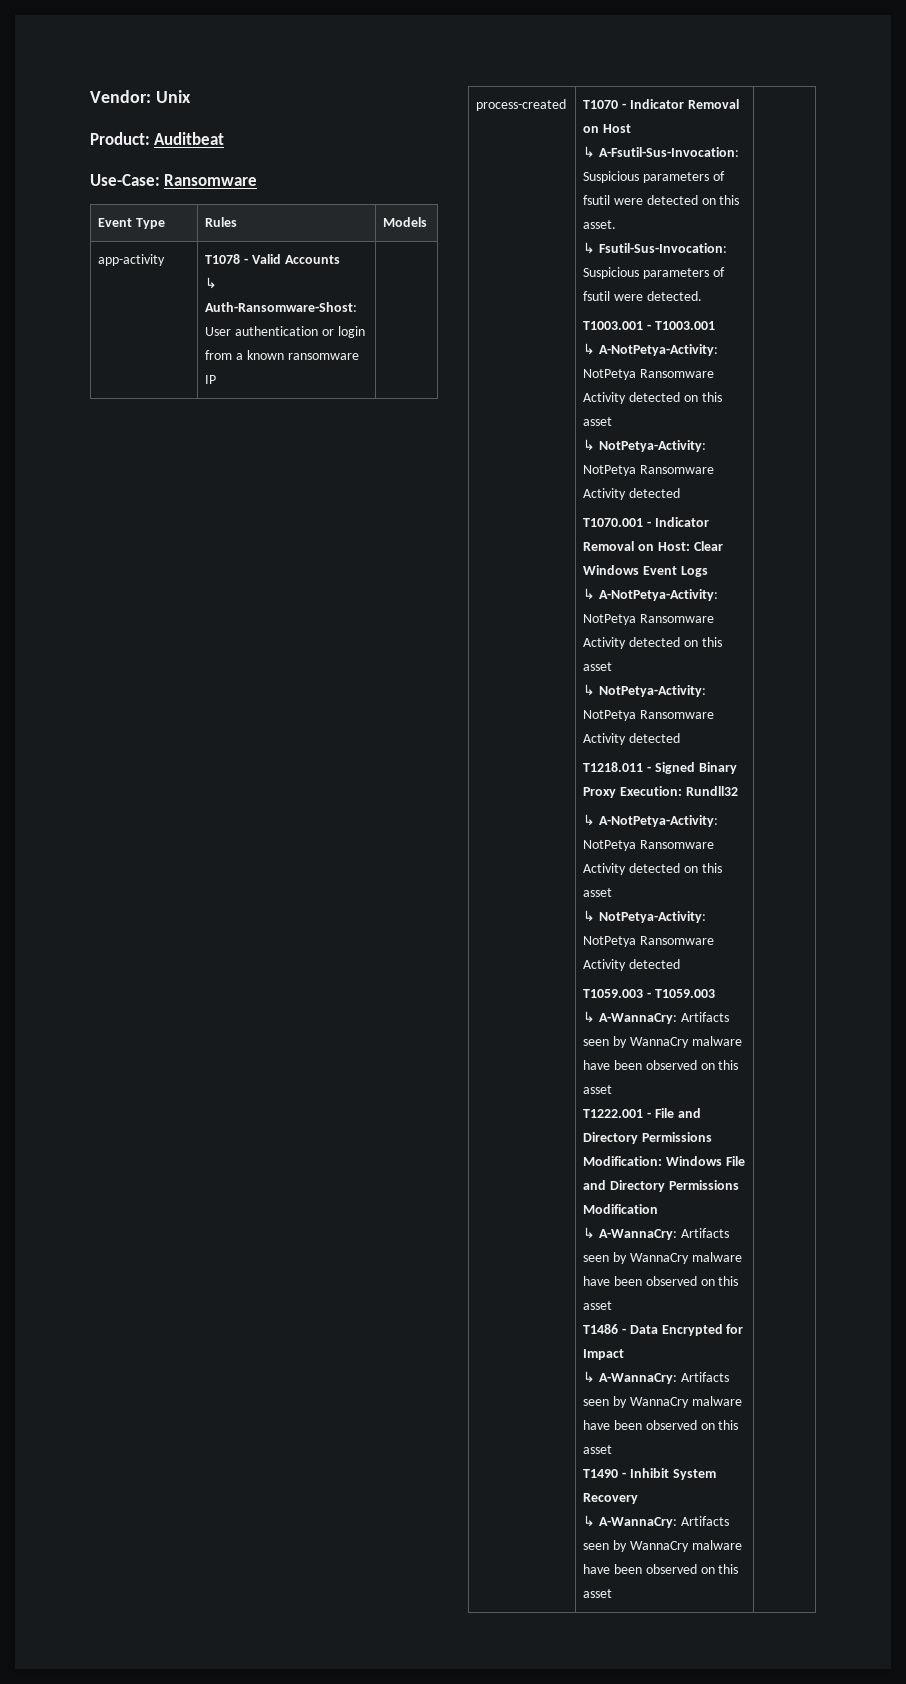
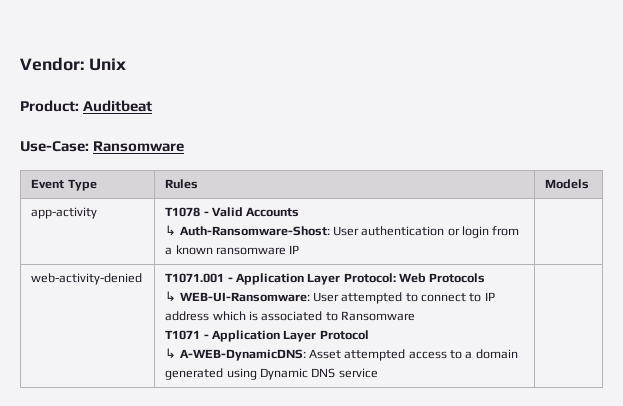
[476,99,567,111] [583,99,739,109] [583,124,631,133] [583,146,739,158] [583,171,725,183] [583,195,740,205] [583,220,617,229] [583,242,727,254] [583,267,725,279] [583,291,702,301] [583,321,715,330] [583,343,718,356] [583,369,714,380] [583,392,722,404] [583,417,613,426] [583,439,706,452] [583,465,714,476] [583,488,680,500] [583,517,709,527] [583,541,723,551] [583,565,708,577] [583,588,718,601] [583,614,714,625] [583,637,722,649] [583,662,613,671] [583,684,706,697] [583,710,714,721] [583,733,680,745] [583,762,737,774] [583,786,738,798] [583,814,718,827] [583,840,714,851] [583,863,722,875] [583,888,613,897] [583,910,706,923] [583,936,714,947] [583,959,680,971] [583,989,715,998] [583,1011,729,1024] [583,1036,742,1048] [583,1060,739,1070] [583,1085,613,1094] [583,1108,701,1118] [583,1132,712,1144] [583,1156,745,1166] [583,1180,739,1192] [583,1204,659,1214] [583,1227,729,1240] [583,1252,742,1264] [583,1276,739,1286] [583,1301,613,1310] [583,1324,744,1336] [583,1349,625,1360] [583,1371,729,1384] [583,1396,742,1408] [583,1420,739,1430] [583,1445,613,1454] [583,1468,716,1480] [583,1493,639,1504] [583,1515,729,1528] [583,1540,742,1552] [583,1564,739,1574] [583,1589,613,1598] process-created | T1070 - Indicator Removal on Host // ↳ A-Fsutil-Sus-Invocation: Suspicious parameters of fsutil were detected on this asset. // ↳ Fsutil-Sus-Invocation: Suspicious parameters of fsutil were detected. // T1003.001 - T1003.001 // ↳ A-NotPetya-Activity: NotPetya Ransomware Activity detected on this asset // ↳ NotPetya-Activity: NotPetya Ransomware Activity detected // T1070.001 - Indicator Removal on Host: Clear Windows Event Logs // ↳ A-NotPetya-Activity: NotPetya Ransomware Activity detected on this asset // ↳ NotPetya-Activity: NotPetya Ransomware Activity detected // T1218.011 - Signed Binary Proxy Execution: Rundll32 // ↳ A-NotPetya-Activity: NotPetya Ransomware Activity detected on this asset // ↳ NotPetya-Activity: NotPetya Ransomware Activity detected // T1059.003 - T1059.003 // ↳ A-WannaCry: Artifacts seen by WannaCry malware have been observed on this asset // T1222.001 - File and Directory Permissions Modification: Windows File and Directory Permissions Modification // ↳ A-WannaCry: Artifacts seen by WannaCry malware have been observed on this asset // T1486 - Data Encrypted for Impact // ↳ A-WannaCry: Artifacts seen by WannaCry malware have been observed on this asset // T1490 - Inhibit System Recovery // ↳ A-WannaCry: Artifacts seen by WannaCry malware have been observed on this asset -> [31,273,143,285] [165,273,486,285] [165,291,495,304] [165,311,416,321] [165,330,369,342] [165,348,518,361] [165,368,378,380] web-activity-denied | T1071.001 - Application Layer Protocol: Web Protocols // ↳ WEB-UI-Ransomware: User attempted to connect to IP address which is associated to Ransomware // T1071 - Application Layer Protocol // ↳ A-WEB-DynamicDNS: Asset attempted access to a domain generated using Dynamic DNS service

